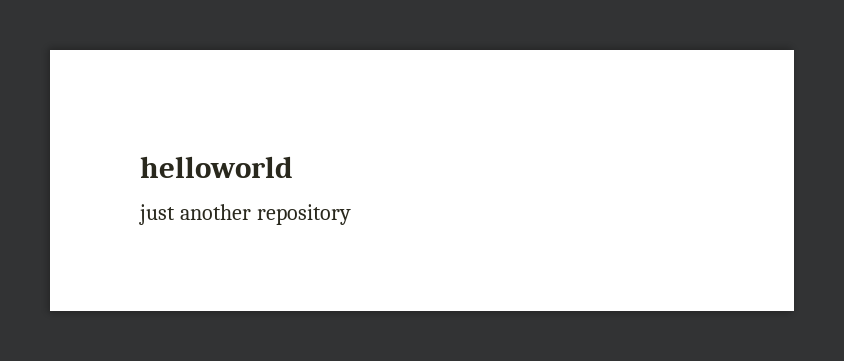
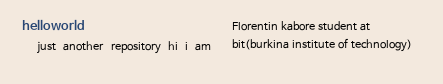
(351, 214) none -> [167,41,212,51] [232,21,370,31] [232,38,412,52] hi i am Florentin kabore student at bit(burkina institute of technology)

